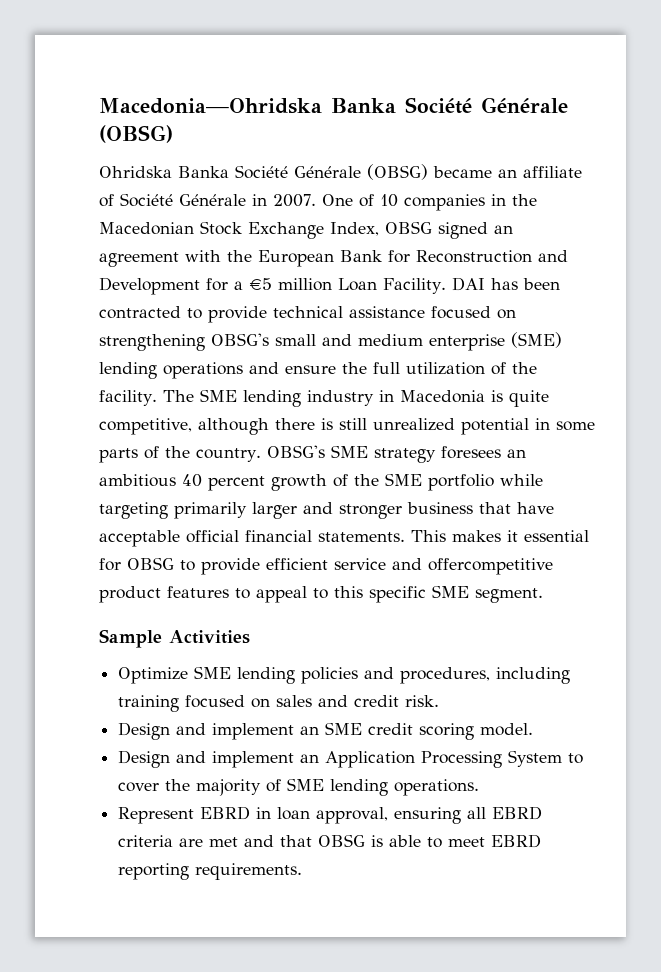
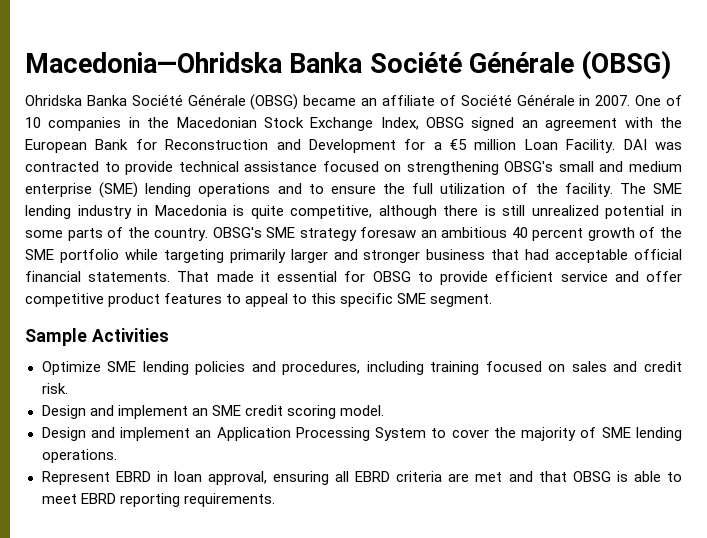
[490,278,560,290] has been -> [654,142,682,150] was
(279, 368) none -> [308,184,324,194] to
[440,446,501,459] foresees -> [360,227,417,238] foresaw
[517,502,554,514] have -> [525,249,550,260] had
[411,530,501,542] This makes -> [177,271,254,282] That made
[428,558,553,575] offercompetitive -> [646,271,683,282] [25,293,104,307] offer competitive

